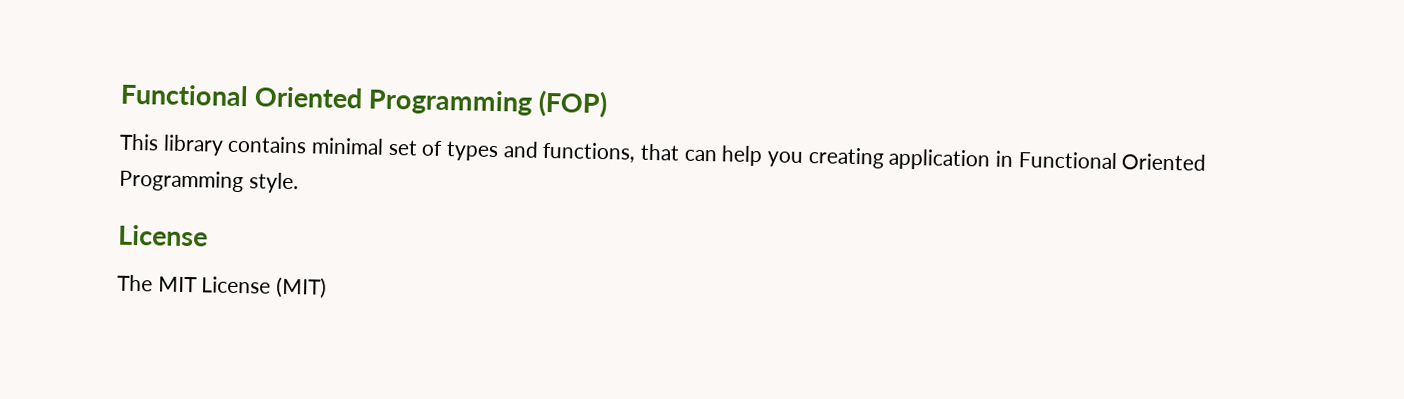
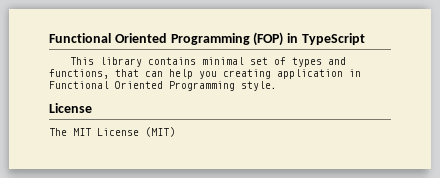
(609, 104) none -> [287,33,365,45] in TypeScript

